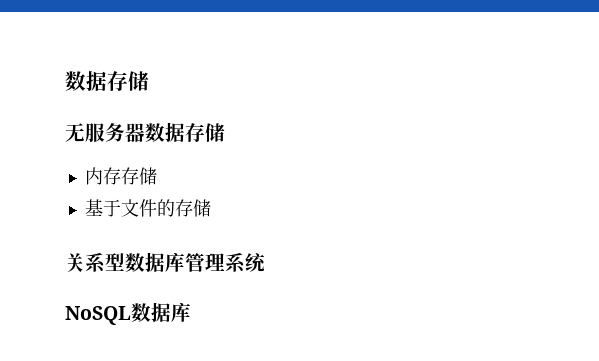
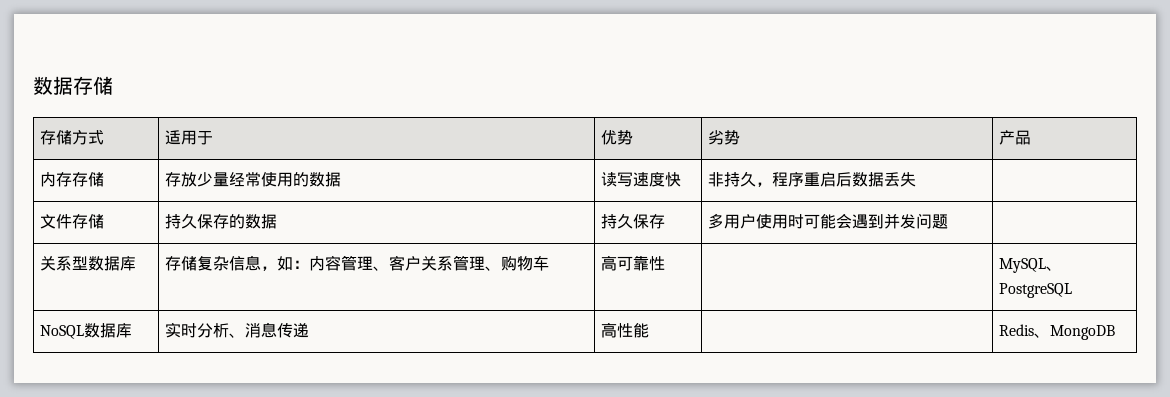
[65,71,149,91] [65,122,225,142] [84,167,157,185] [84,199,211,217] [65,252,266,273] [65,302,191,325] 数据存储 // 无服务器数据存储 // 内存存储 // 基于文件的存储 // 关系型数据库管理系统 // NoSQL数据库 -> [33,76,113,95] [39,130,104,145] [164,130,213,145] [600,130,633,145] [707,130,740,145] [998,130,1031,145] [39,172,104,187] [164,172,341,187] [600,172,681,187] [707,171,916,187] [39,214,104,229] [164,213,277,229] [600,213,665,229] [707,213,948,229] [39,256,136,271] [164,255,549,271] [600,255,665,271] [998,258,1062,273] [998,283,1072,298] [39,323,132,339] [164,322,309,338] [600,322,649,338] [998,324,1115,340] 数据存储 // 存储方式 | 适用于 | 优势 | 劣势 | 产品 // 内存存储 | 存放少量经常使用的数据 | 读写速度快 | 非持久，程序重启后数据丢失 | // 文件存储 | 持久保存的数据 | 持久保存 | 多用户使用时可能会遇到并发问题 | // 关系型数据库 | 存储复杂信息，如：内容管理、客户关系管理、购物车 | 高可靠性 | | MySQL、PostgreSQL // NoSQL数据库 | 实时分析、消息传递 | 高性能 | | Redis、MongoDB

